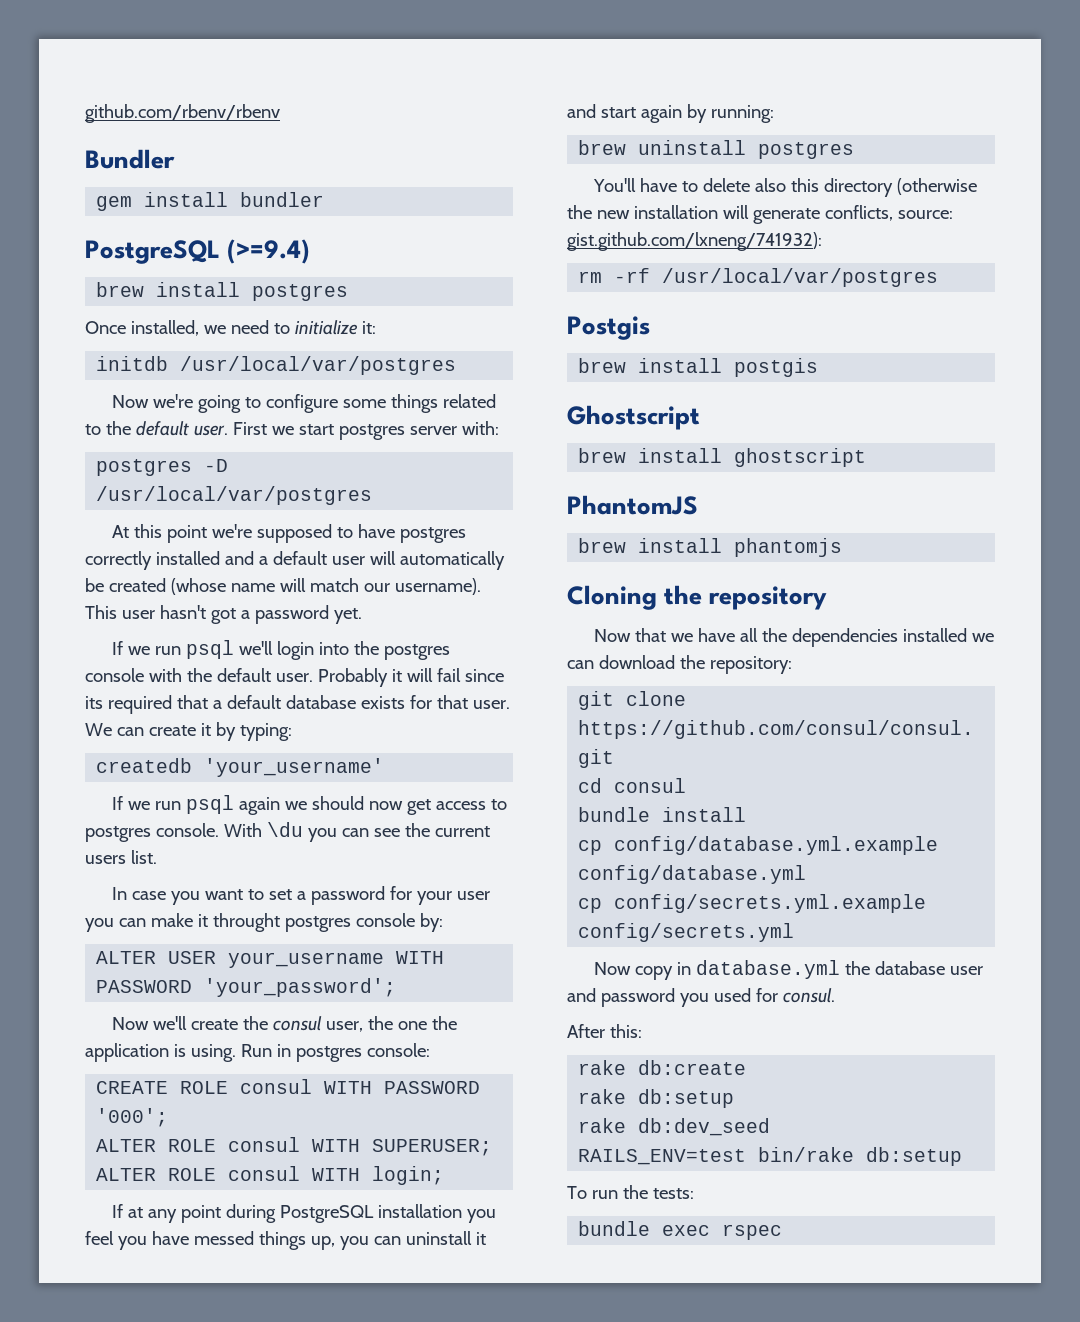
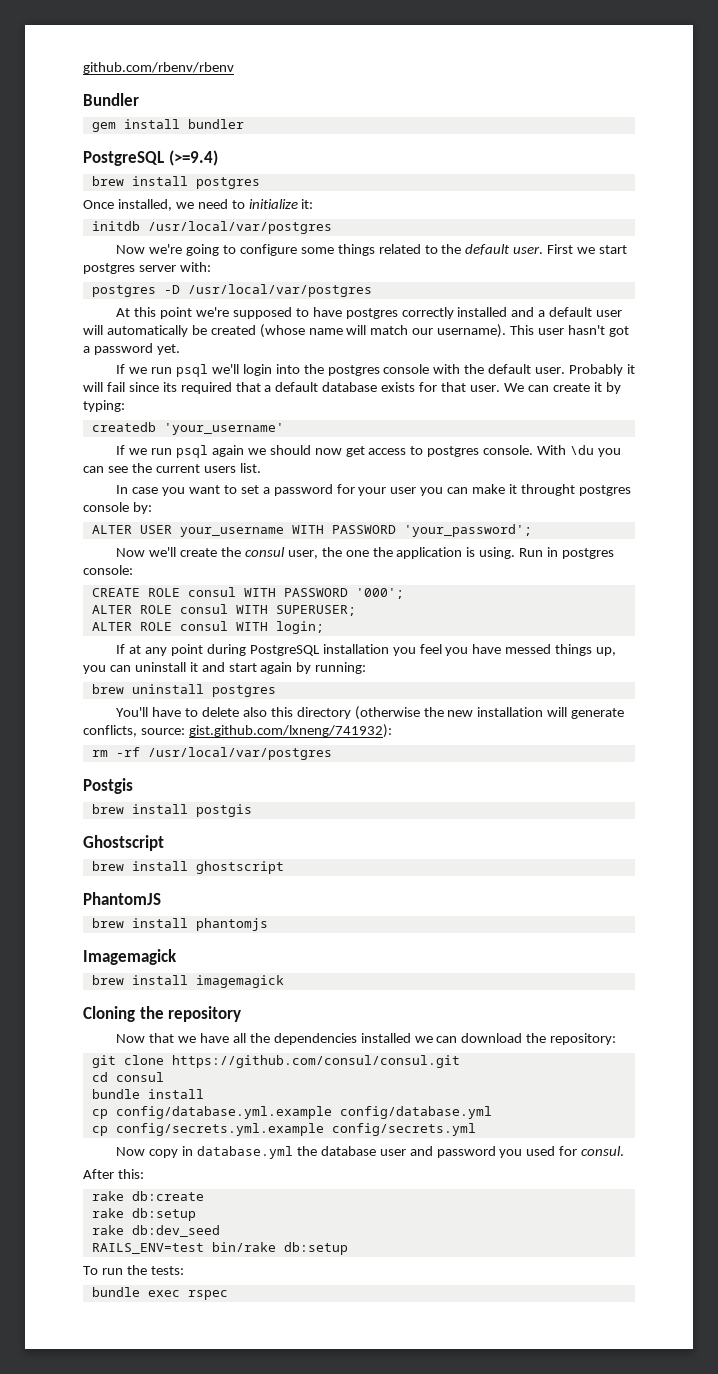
(843, 547) none -> [83,949,177,965] [91,975,284,988] // Imagemagick // brew install imagemagick

